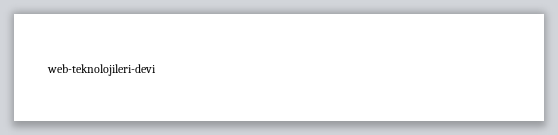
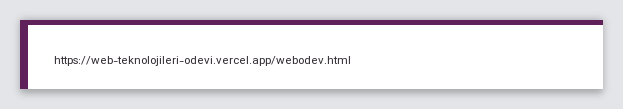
[47,64,156,76] web-teknolojileri-devi -> [54,56,351,66] https://web-teknolojileri-odevi.vercel.app/webodev.html

